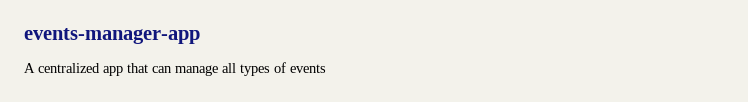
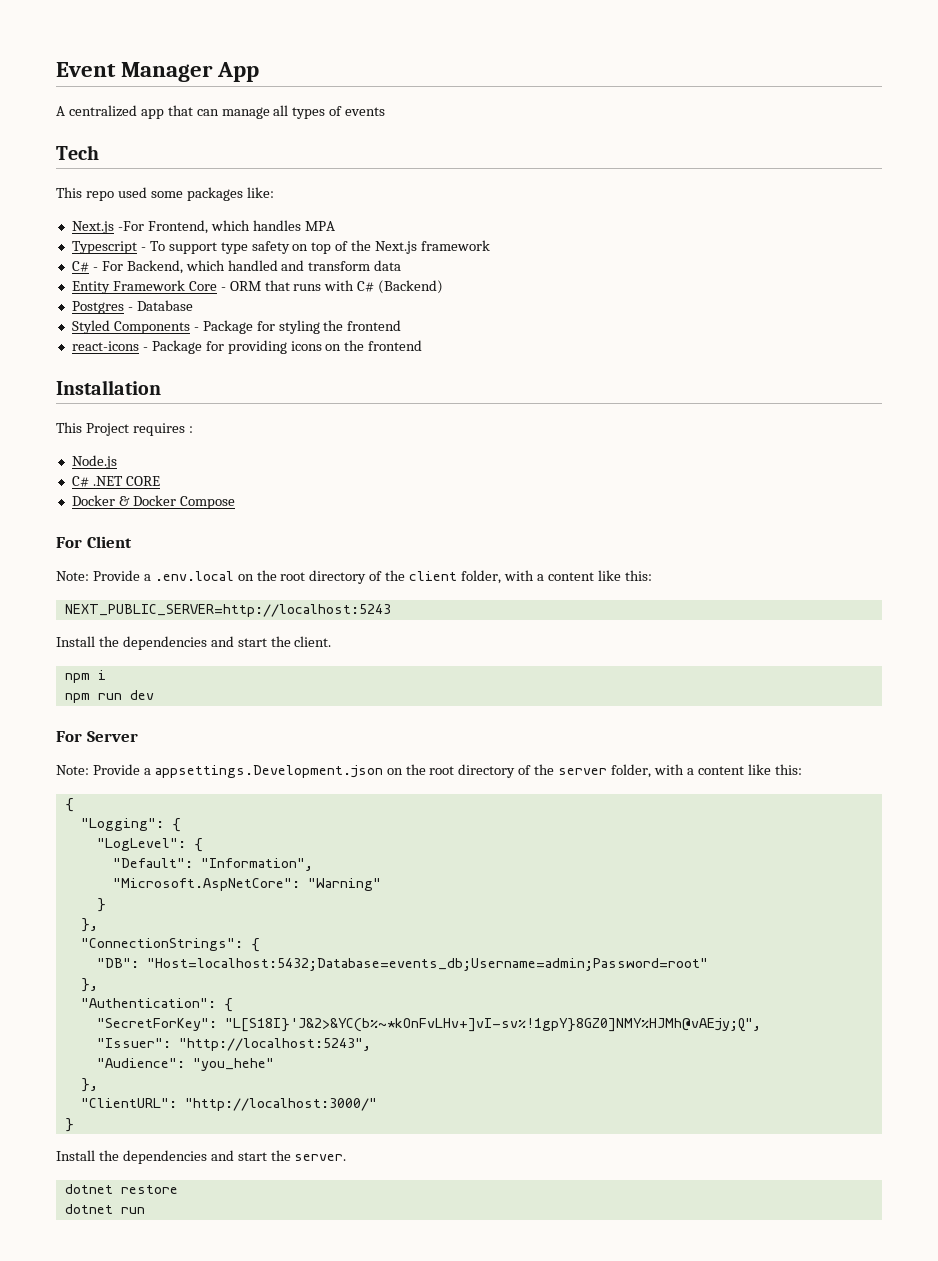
[24,28,200,44] events-manager-app -> [56,62,260,82] Event Manager App
(326, 68) none -> [56,145,99,160] [56,187,274,201] [71,220,335,234] [71,240,491,254] [71,260,402,274] [71,280,444,294] [71,300,193,314] [71,320,402,334] [71,340,423,354] [56,380,161,395] [56,422,193,436] [71,455,117,469] [71,476,160,487] [71,495,235,509] [56,536,132,548] [56,570,652,584] [64,604,391,617] [56,636,332,650] [64,670,106,683] [64,690,154,703] [56,731,138,742] [56,764,802,778] [64,798,74,812] [80,818,181,832] [96,838,203,852] [112,858,313,871] [112,878,381,891] [96,898,106,912] [80,918,98,932] [80,938,260,952] [96,958,708,971] [80,978,98,992] [80,998,233,1012] [96,1018,761,1032] [96,1038,371,1051] [96,1058,274,1071] [80,1078,98,1092] [80,1098,377,1111] [64,1118,74,1132] [56,1150,347,1164] [64,1184,178,1194] [64,1204,145,1214] // Tech // This repo used some packages like: // Next.js -For Frontend, which handles MPA // Typescript - To support type safety on top of the Next.js framework // C# - For Backend, which handled and transform data // Entity Framework Core - ORM that runs with C# (Backend) // Postgres - Database // Styled Components - Package for styling the frontend // react-icons - Package for providing icons on the frontend // Installation // This Project requires : // Node.js // C# .NET CORE // Docker & Docker Compose // For Client // Note: Provide a .env.local on the root directory of the client folder, with a content like this: // NEXT_PUBLIC_SERVER=http://localhost:5243 // Install the dependencies and start the client. // npm i // npm run dev // For Server // Note: Provide a appsettings.Development.json on the root directory of the server folder, with a content like this: // { // "Logging": { // "LogLevel": { // "Default": "Information", // "Microsoft.AspNetCore": "Warning" // } // }, // "ConnectionStrings": { // "DB": "Host=localhost:5432;Database=events_db;Username=admin;Password=root" // }, // "Authentication": { // "SecretForKey": "L[S18I}'J&2>&YC(b%~*kOnFvLHv+]vI-sv%!1gpY}8GZ0]NMY%HJMh@vAEjy;Q", // "Issuer": "http://localhost:5243", // "Audience": "you_hehe" // }, // "ClientURL": "http://localhost:3000/" // } // Install the dependencies and start the server. // dotnet restore // dotnet run

